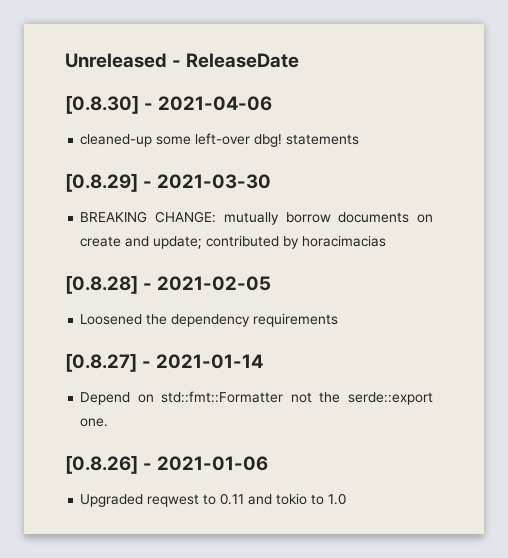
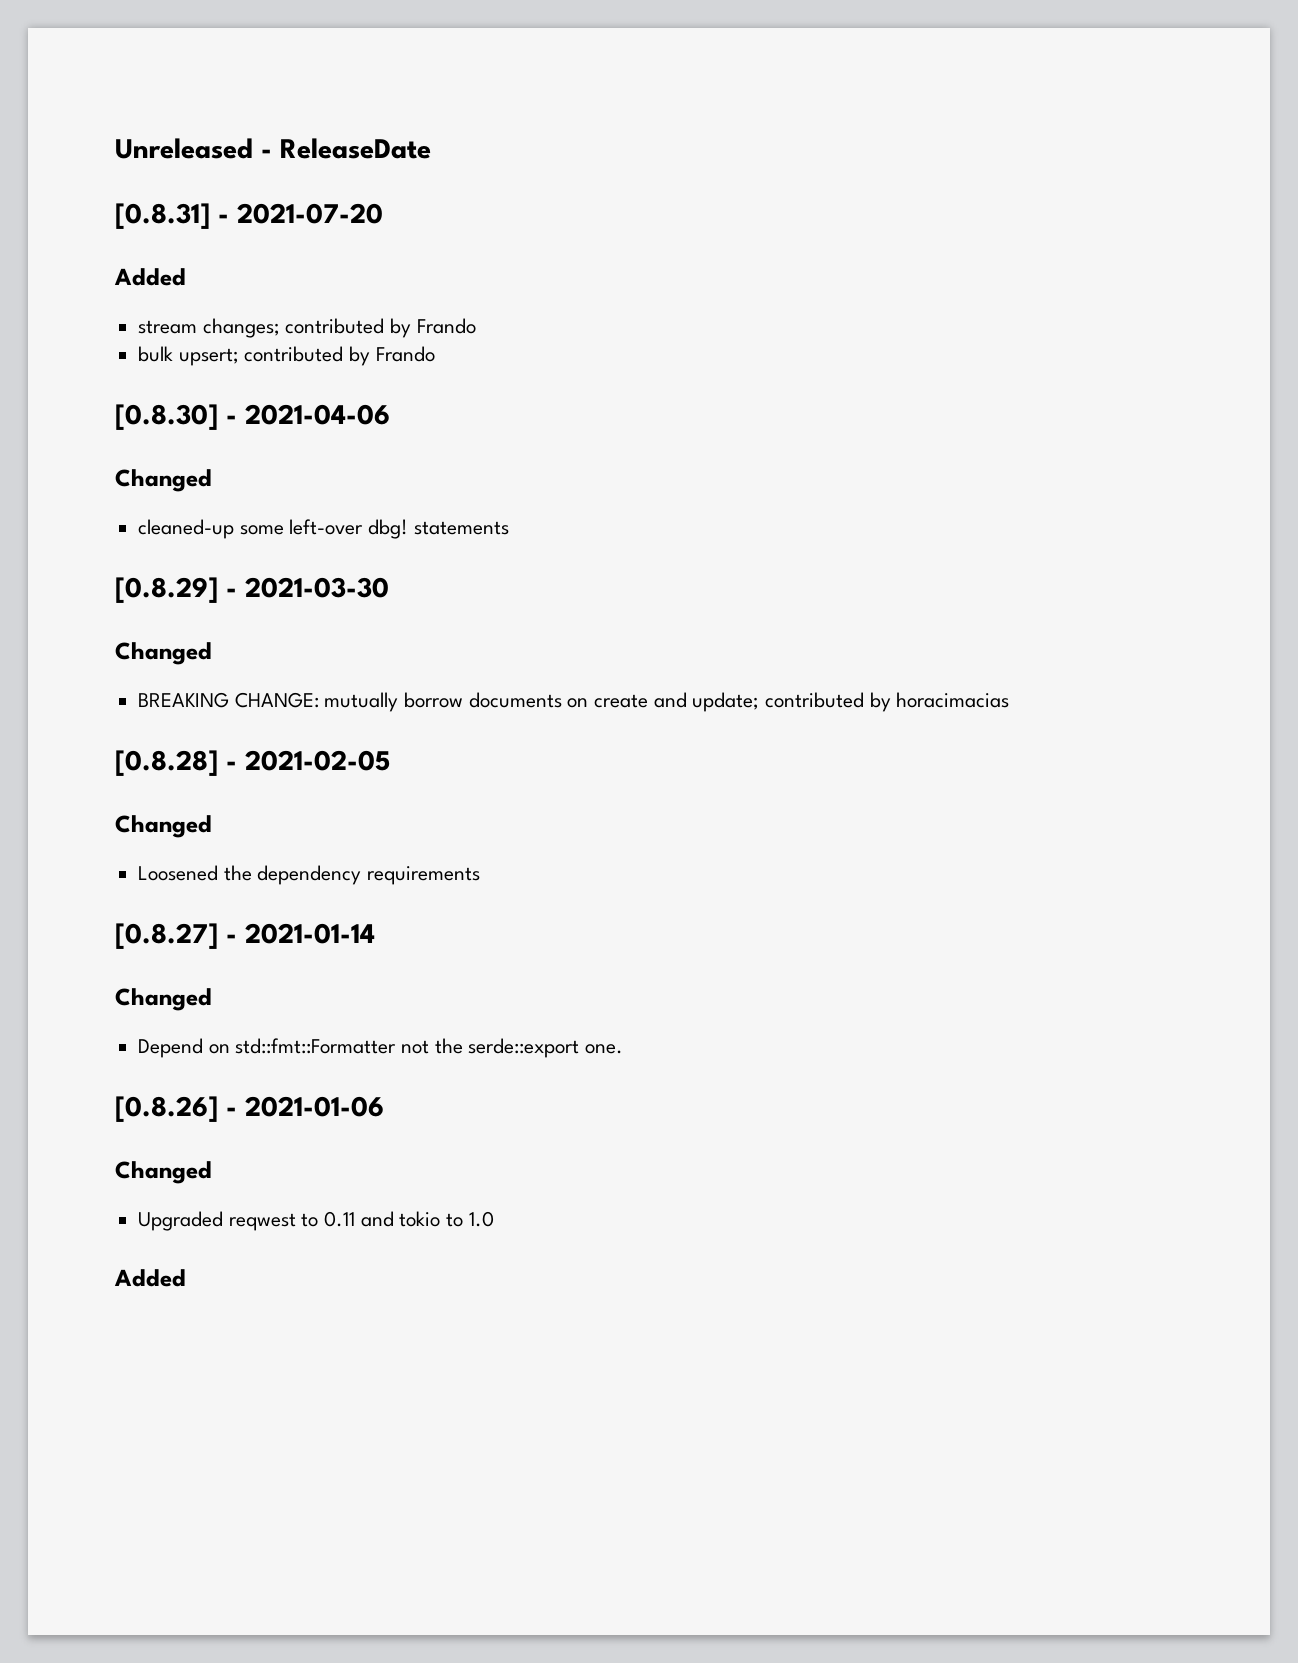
(300, 60) none -> [115,203,383,229] [114,268,186,286] [138,318,476,338] [138,346,435,366] // [0.8.31] - 2021-07-20 // Added // stream changes; contributed by Frando // bulk upsert; contributed by Frando
(273, 103) none -> [115,469,212,492] // Changed
(272, 181) none -> [115,642,212,665] // Changed
(272, 283) none -> [115,815,212,838] // Changed
(264, 361) none -> [115,988,212,1011] // Changed
(269, 463) none -> [115,1161,212,1184] // Changed
(347, 499) none -> [114,1269,186,1287] // Added

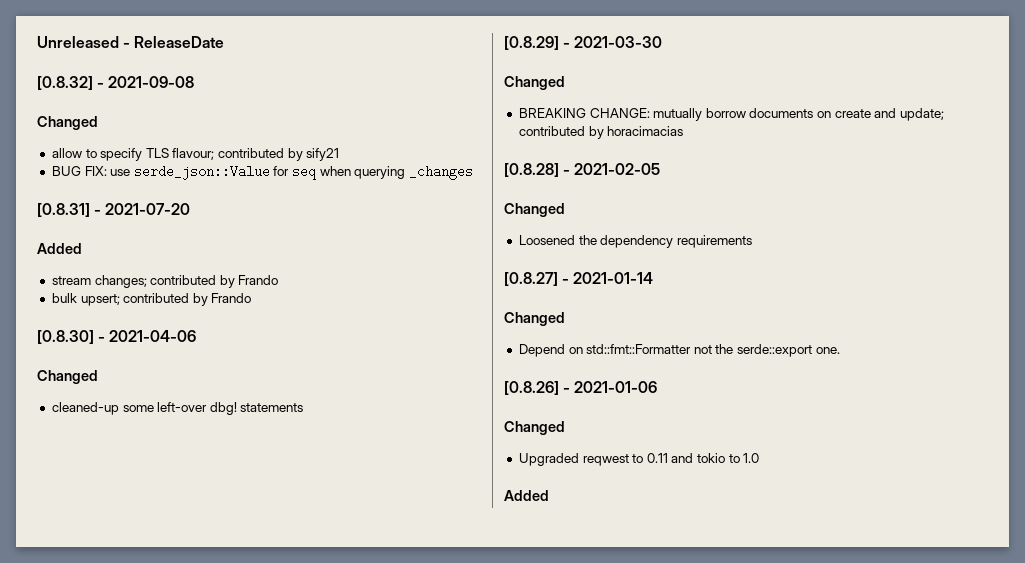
(431, 148) none -> [37,76,195,90] [37,116,98,130] [51,148,340,161] [51,165,474,180] // [0.8.32] - 2021-09-08 // Changed // allow to specify TLS flavour; contributed by sify21 // BUG FIX: use serde_json::Value for seq when querying _changes

